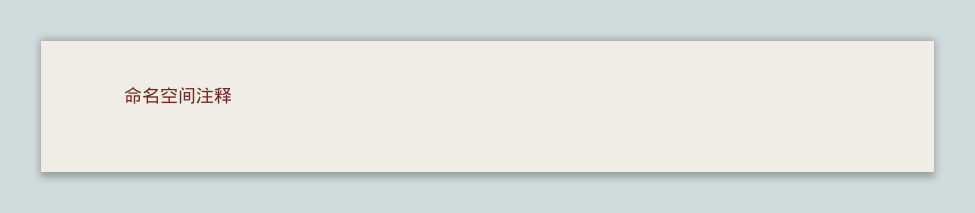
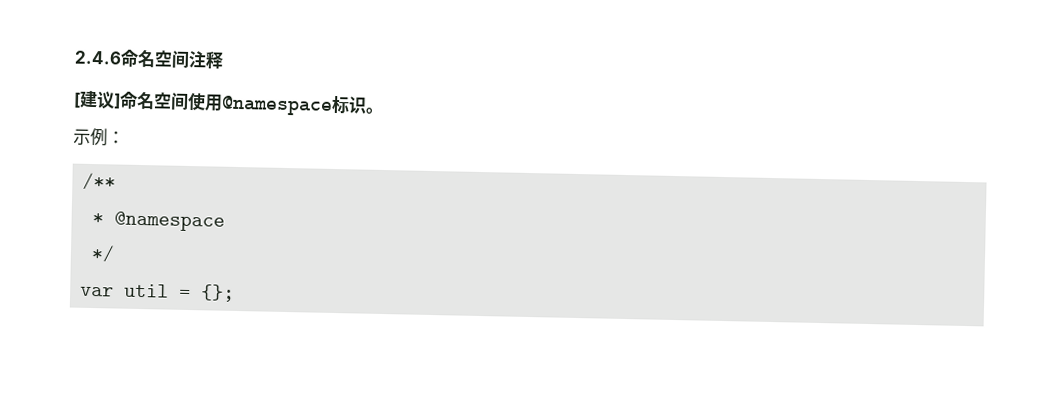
(124, 95) none -> [74,50,122,65] 2.4.6
(232, 95) none -> [73,90,383,116] [73,127,125,147] [82,172,117,191] [92,211,226,232] [91,245,116,263] [80,283,236,302] // [建议]命名空间使用@namespace标识。 // 示例： // /** // * @namespace // */ // var util = {};

